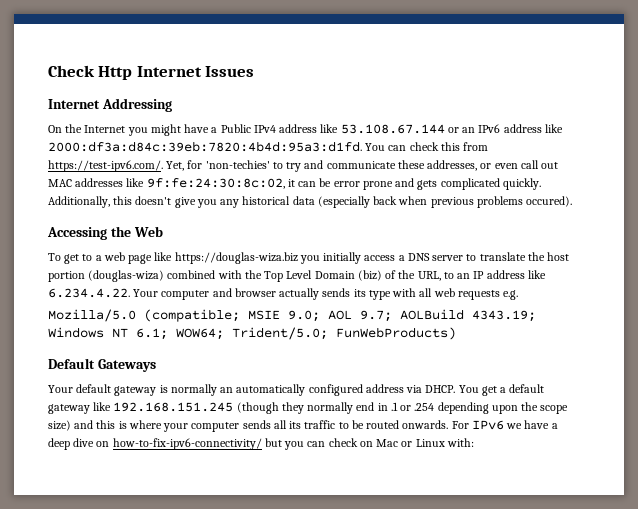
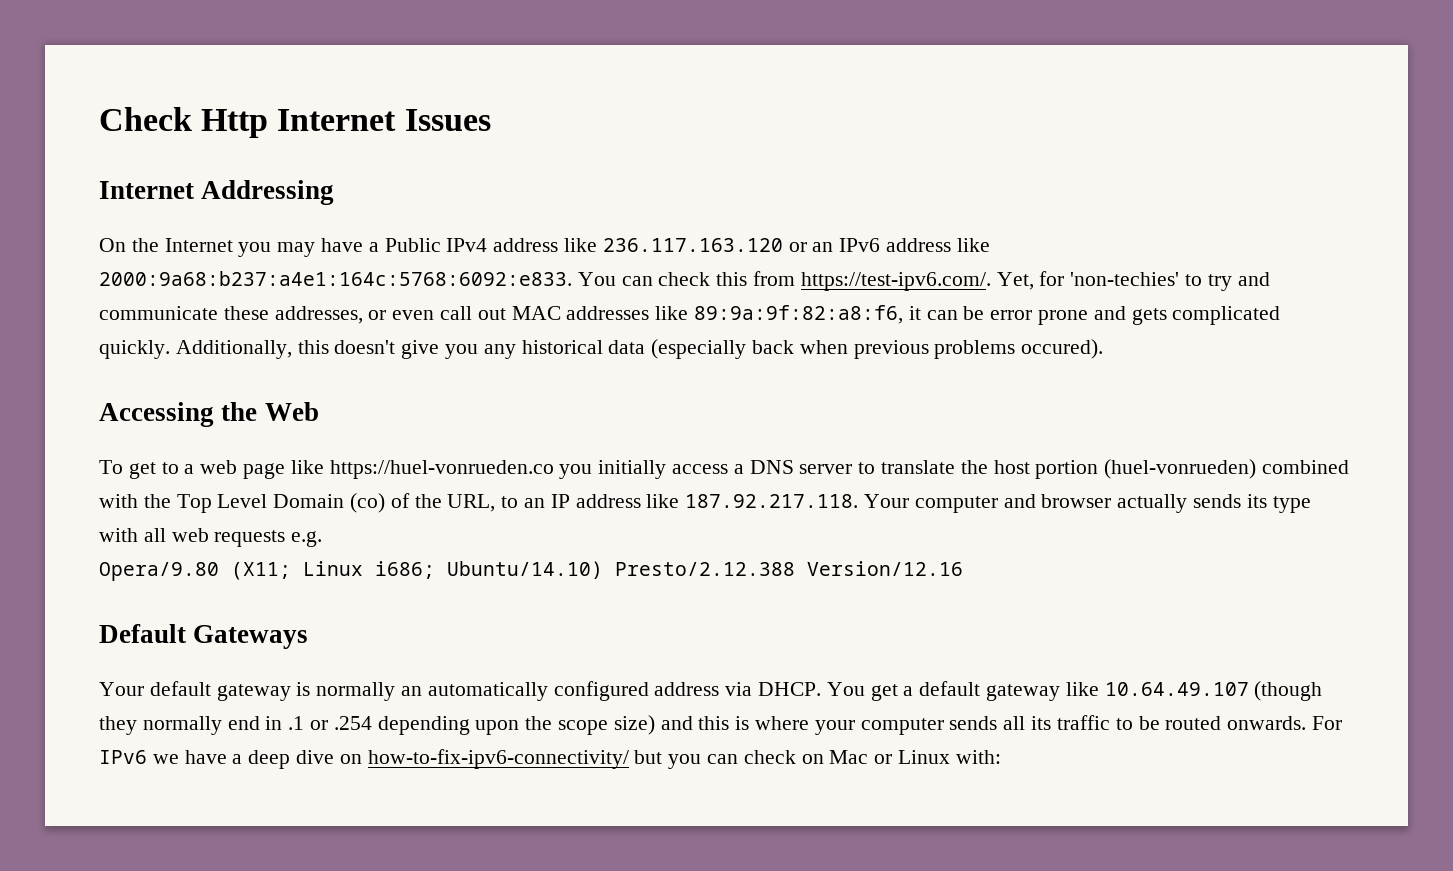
[150,124,181,136] might -> [277,242,316,257] may
[340,124,445,134] 53.108.67.144 -> [602,238,783,252] 236.117.163.120
[48,141,362,152] 2000:df3a:d84c:39eb:7820:4b4d:95a3:d1fd. -> [99,271,572,286] 2000:9a68:b237:a4e1:164c:5768:6092:e833.
[146,178,285,189] 9f:fe:24:30:8c:02, -> [694,305,904,324] 89:9a:9f:82:a8:f6,
[174,252,298,264] https://douglas-wiza.biz -> [329,460,554,479] https://huel-vonrueden.co
[88,270,165,282] (douglas-wiza) -> [1104,459,1257,479] (huel-vonrueden)
[357,270,382,281] (biz) -> [350,493,386,513] (co)
[48,288,130,298] 6.234.4.22. -> [685,494,859,508] 187.92.217.118.
[48,309,536,322] [48,327,456,340] Mozilla/5.0 (compatible; MSIE 9.0; AOL 9.7; AOLBuild 4343.19; Windows NT 6.1; WOW64; Trident/5.0; FunWebProducts) -> [99,561,963,581] Opera/9.80 (X11; Linux i686; Ubuntu/14.10) Presto/2.12.388 Version/12.16
[113,402,234,412] 192.168.151.245 -> [1104,682,1249,696] 10.64.49.107

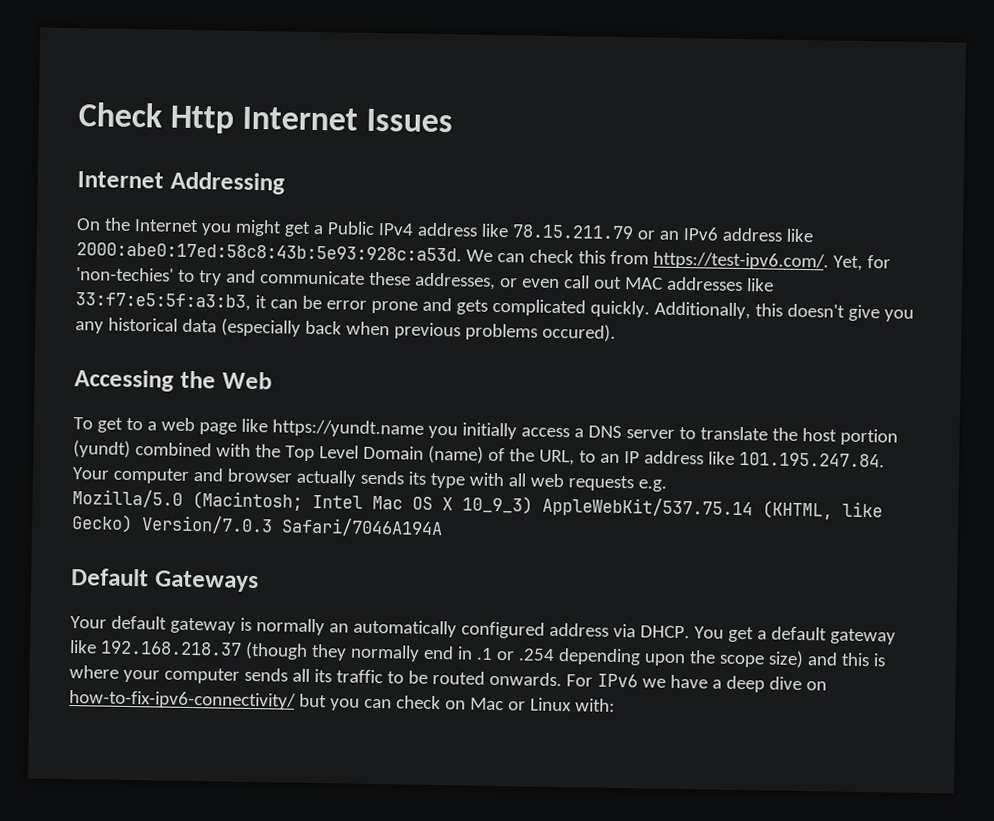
[277,238,364,257] may have -> [234,219,311,237] might get
[602,238,783,252] 236.117.163.120 -> [511,224,634,240] 78.15.211.79
[99,271,616,286] 2000:9a68:b237:a4e1:164c:5768:6092:e833. You -> [76,242,493,262] 2000:abe0:17ed:58c8:43b:5e93:928c:a53d. We
[694,305,904,324] 89:9a:9f:82:a8:f6, -> [75,292,251,311] 33:f7:e5:5f:a3:b3,
[329,460,554,479] https://huel-vonrueden.co -> [271,419,424,438] https://yundt.name
[1104,459,1257,479] (huel-vonrueden) -> [73,440,131,458] (yundt)
[350,493,386,513] (co) -> [427,445,484,464] (name)
[685,494,859,508] 187.92.217.118. -> [738,451,885,468] 101.195.247.84.
[99,561,963,581] Opera/9.80 (X11; Linux i686; Ubuntu/14.10) Presto/2.12.388 Version/12.16 -> [72,489,883,520] [71,514,443,538] Mozilla/5.0 (Macintosh; Intel Mac OS X 10_9_3) AppleWebKit/537.75.14 (KHTML, like Gecko) Version/7.0.3 Safari/7046A194A
[1104,682,1249,696] 10.64.49.107 -> [99,640,242,656] 192.168.218.37

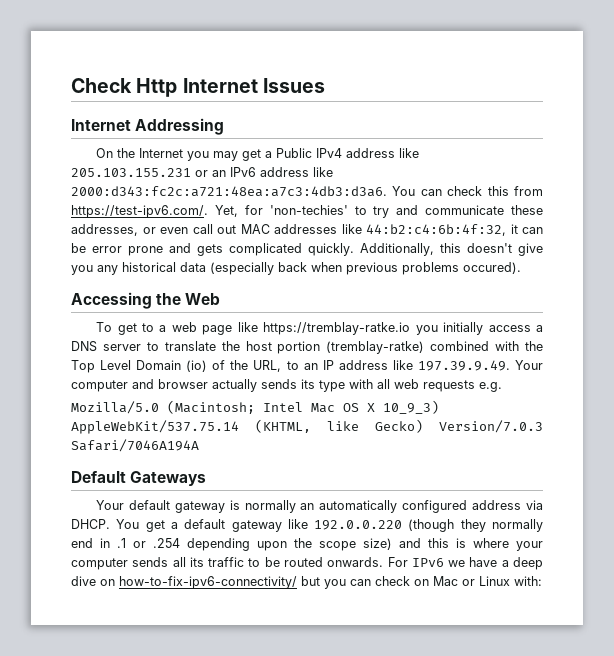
[234,219,282,237] might -> [213,151,239,161] may
[511,224,634,240] 78.15.211.79 -> [71,168,191,177] 205.103.155.231
[76,242,493,262] 2000:abe0:17ed:58c8:43b:5e93:928c:a53d. We -> [71,186,416,197] 2000:d343:fc2c:a721:48ea:a7c3:4db3:d3a6. You
[75,292,251,311] 33:f7:e5:5f:a3:b3, -> [366,224,506,236] 44:b2:c4:6b:4f:32,
[271,419,424,438] https://yundt.name -> [263,322,411,335] https://tremblay-ratke.io
[73,440,131,458] (yundt) -> [326,341,425,354] (tremblay-ratke)
[427,445,484,464] (name) -> [186,360,208,372] (io)
[738,451,885,468] 101.195.247.84. -> [417,360,510,371] 197.39.9.49.
[99,640,242,656] 192.168.218.37 -> [314,520,403,530] 192.0.0.220

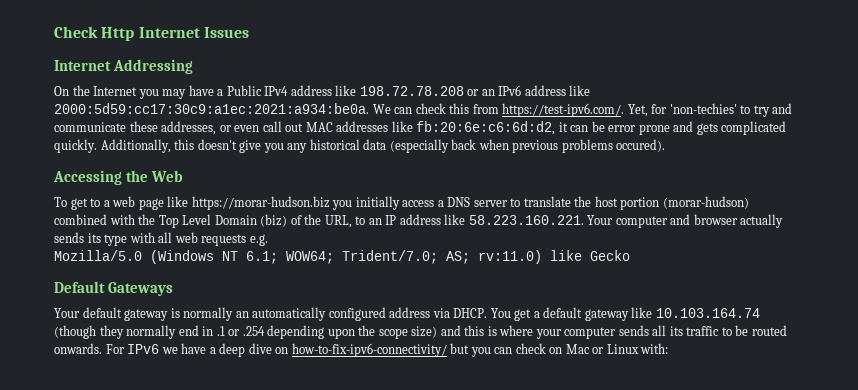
[242,149,262,161] get -> [188,85,214,96] have
[71,168,191,177] 205.103.155.231 -> [359,86,464,96] 198.72.78.208
[71,186,416,197] 2000:d343:fc2c:a721:48ea:a7c3:4db3:d3a6. You -> [54,103,391,114] 2000:5d59:cc17:30c9:a1ec:2021:a934:be0a. We
[366,224,506,236] 44:b2:c4:6b:4f:32, -> [416,121,556,135] fb:20:6e:c6:6d:d2,
[263,322,411,335] https://tremblay-ratke.io -> [191,196,330,210] https://morar-hudson.biz
[326,341,425,354] (tremblay-ratke) -> [662,196,749,209] (morar-hudson)
[186,360,208,372] (io) -> [260,214,288,227] (biz)
[417,360,510,371] 197.39.9.49. -> [468,215,584,225] 58.223.160.221.
[167,400,439,414] [71,419,543,434] [71,439,199,452] (Macintosh; Intel Mac OS X 10_9_3) AppleWebKit/537.75.14 (KHTML, like Gecko) Version/7.0.3 Safari/7046A194A -> [150,250,630,264] (Windows NT 6.1; WOW64; Trident/7.0; AS; rv:11.0) like Gecko
[314,520,403,530] 192.0.0.220 -> [655,308,760,318] 10.103.164.74

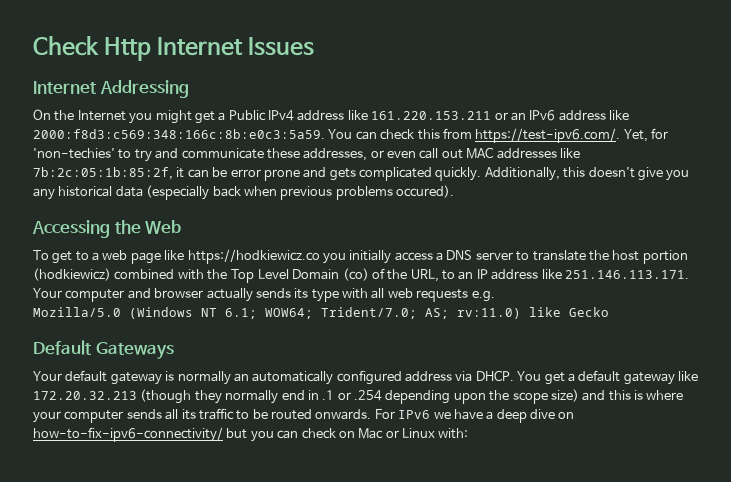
[162,85,214,99] may have -> [155,110,215,124] might get
[359,86,464,96] 198.72.78.208 -> [371,111,492,120] 161.220.153.211
[54,103,391,114] 2000:5d59:cc17:30c9:a1ec:2021:a934:be0a. We -> [33,129,353,139] 2000:f8d3:c569:348:166c:8b:e0c3:5a59. You
[416,121,556,135] fb:20:6e:c6:6d:d2, -> [33,167,173,180] 7b:2c:05:1b:85:2f,
[191,196,330,210] https://morar-hudson.biz -> [187,249,320,264] https://hodkiewicz.co
[662,196,749,209] (morar-hudson) -> [33,268,111,281] (hodkiewicz)
[260,214,288,227] (biz) -> [342,268,369,281] (co)
[468,215,584,225] 58.223.160.221. -> [564,270,689,279] 251.146.113.171.
[655,308,760,318] 10.103.164.74 -> [33,391,137,400] 172.20.32.213

